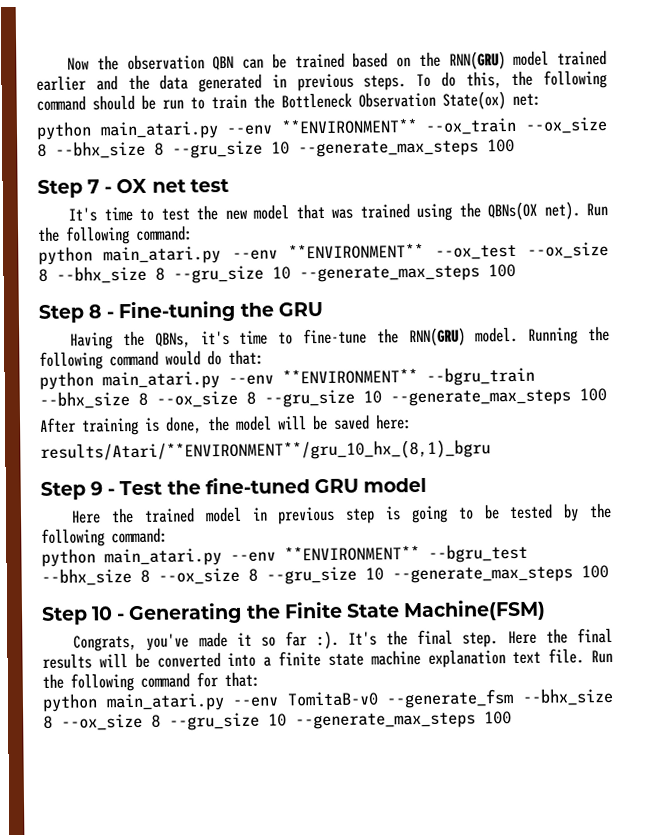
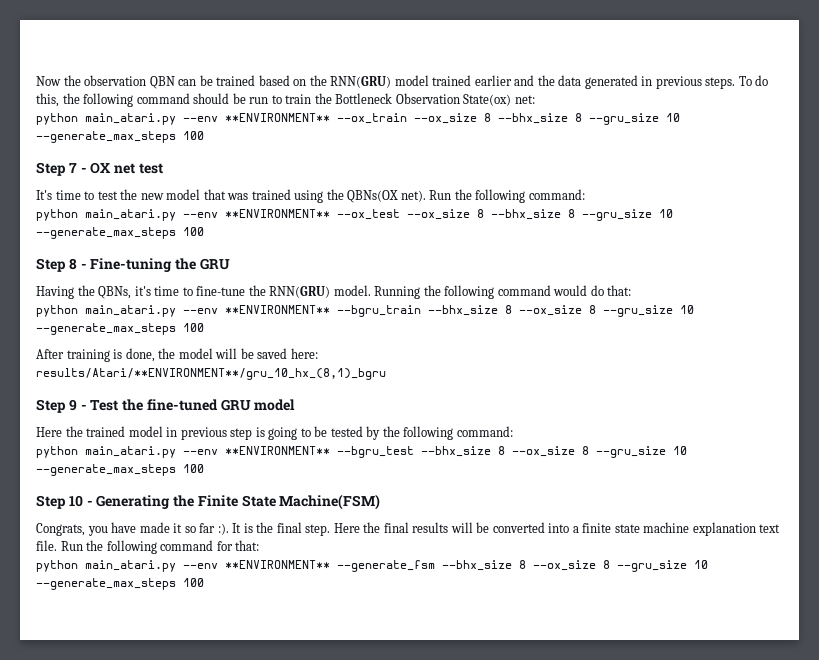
[146,633,190,651] you've -> [87,522,137,536] you have
[347,631,377,646] It's -> [232,523,253,533] It is
[286,691,379,707] TomitaB-v0 -> [225,560,330,569] **ENVIRONMENT**

